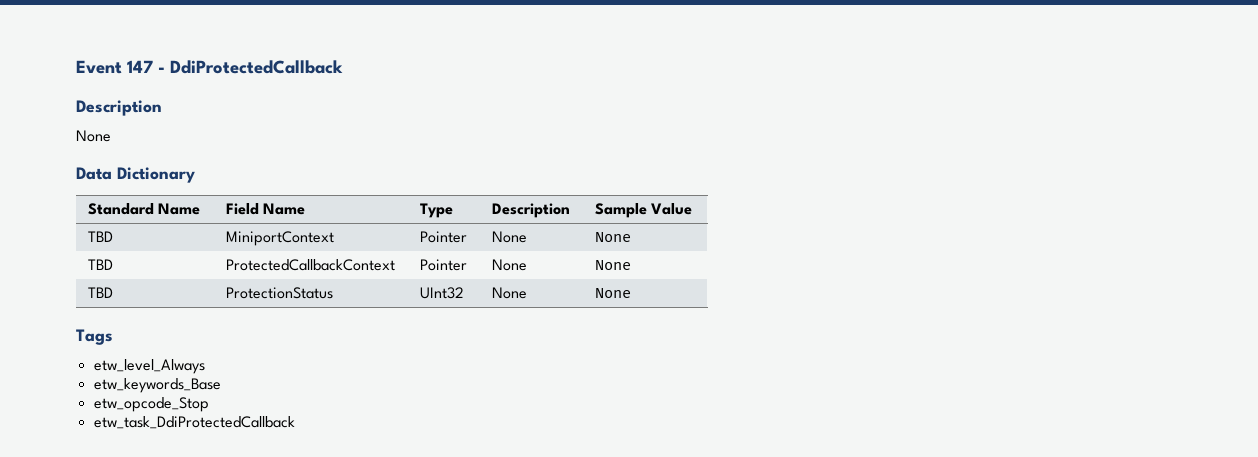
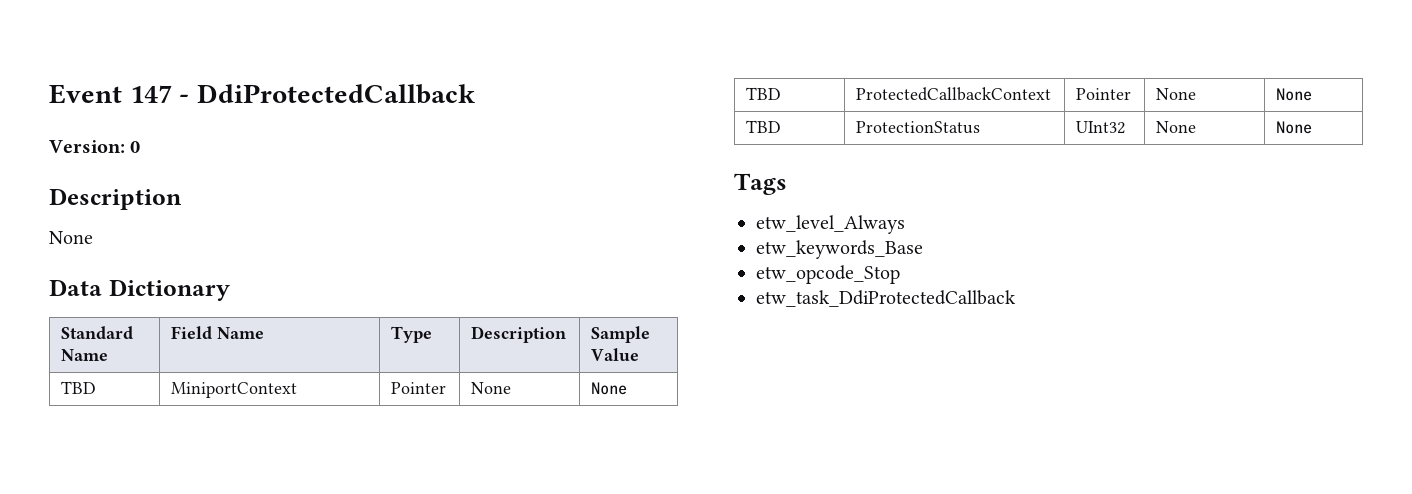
(343, 67) none -> [49,140,141,153] // Version: 0

